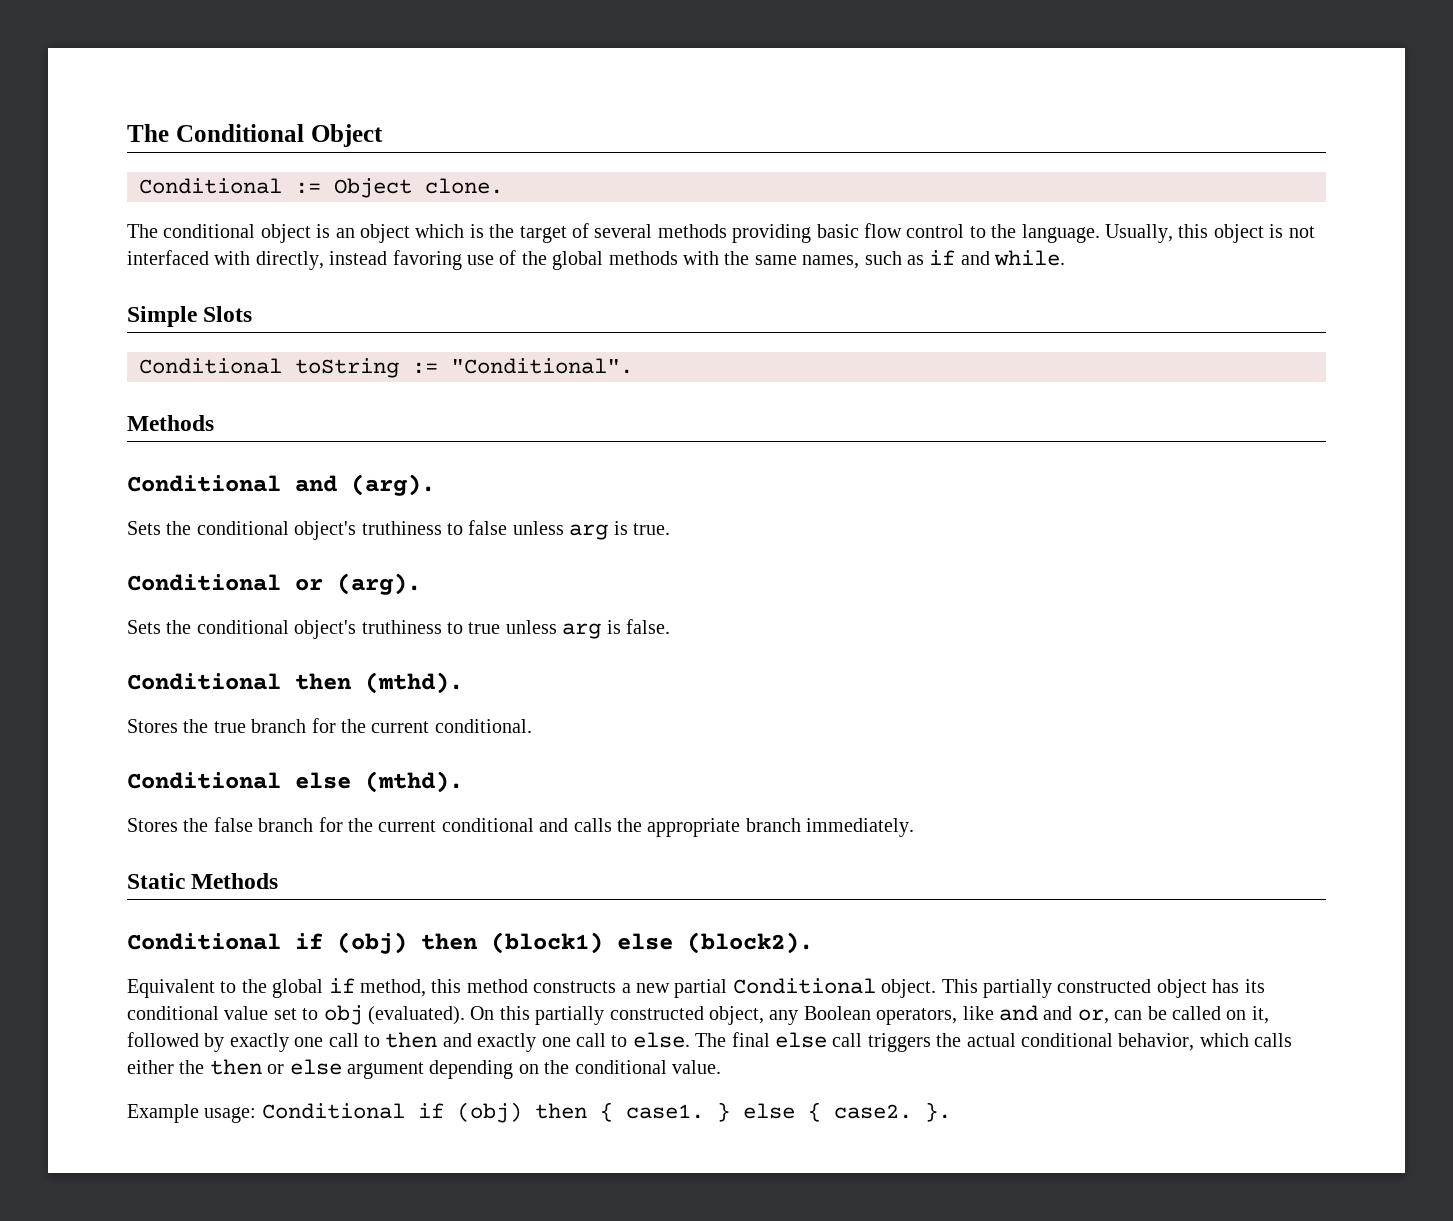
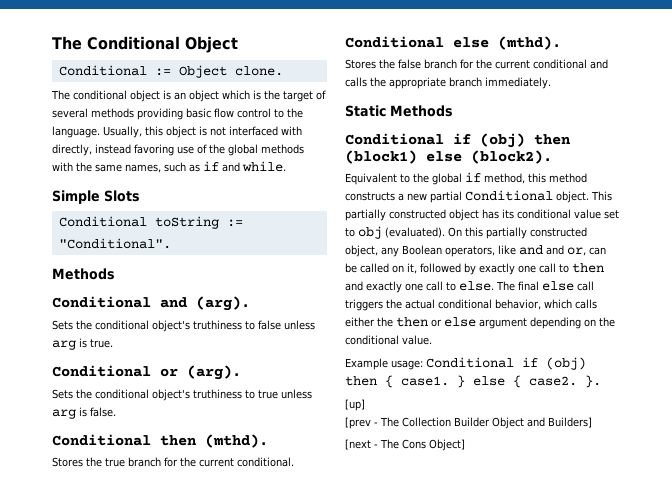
(951, 1112) none -> [345,399,365,411] [345,417,592,429] [345,439,465,451] // [up] // [prev - The Collection Builder Object and Builders] // [next - The Cons Object]

